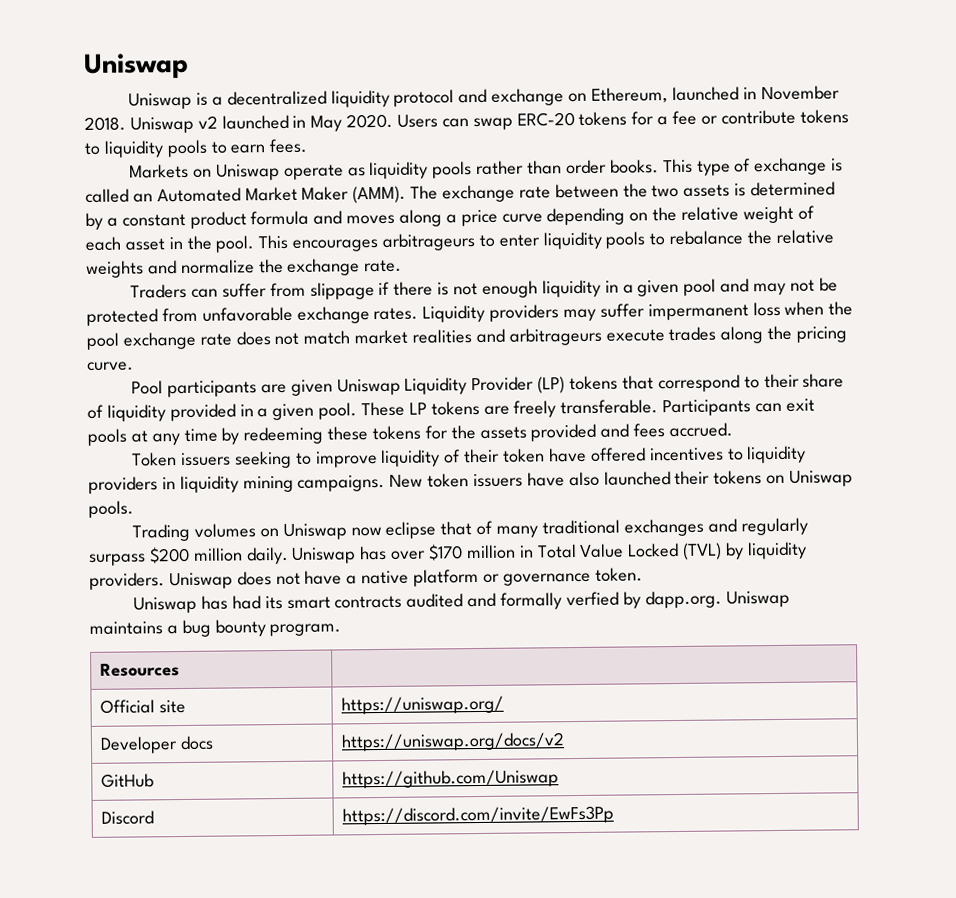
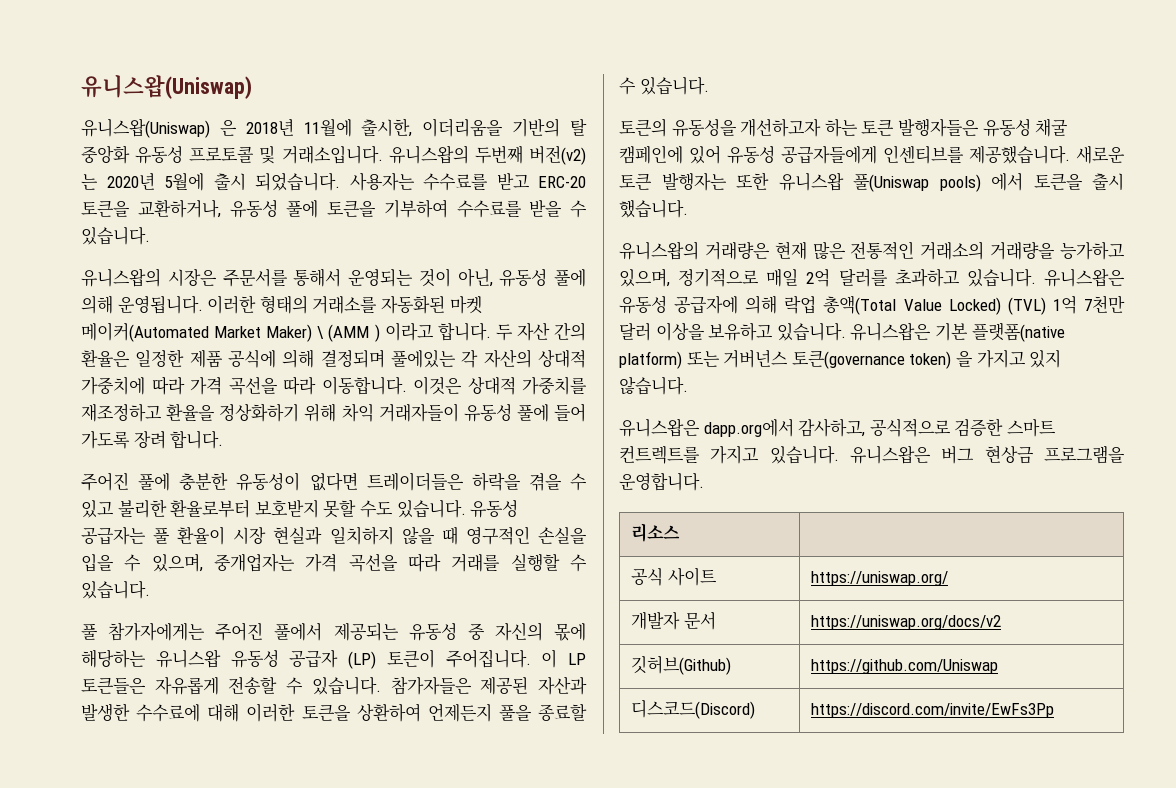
[83,52,189,79] [128,85,840,110] [84,109,849,134] [84,138,308,158] [129,157,844,181] [85,181,836,204] [85,205,815,230] [85,229,834,253] [86,258,403,278] [130,277,838,300] [86,301,854,326] [86,325,848,350] [87,361,134,371] [131,373,845,398] [87,398,815,422] [87,422,734,446] [132,445,807,469] [88,470,854,494] [88,500,134,518] [132,517,808,542] [89,541,807,566] [89,567,643,590] [133,590,790,614] [89,619,342,638] [100,663,181,677] [100,699,186,714] Uniswap // Uniswap is a decentralized liquidity protocol and exchange on Ethereum, launched in November 2018. Uniswap v2 launched in May 2020. Users can swap ERC-20 tokens for a fee or contribute tokens to liquidity pools to earn fees. // Markets on Uniswap operate as liquidity pools rather than order books. This type of exchange is called an Automated Market Maker (AMM). The exchange rate between the two assets is determined by a constant product formula and moves along a price curve depending on the relative weight of each asset in the pool. This encourages arbitrageurs to enter liquidity pools to rebalance the relative weights and normalize the exchange rate. // Traders can suffer from slippage if there is not enough liquidity in a given pool and may not be protected from unfavorable exchange rates. Liquidity providers may suffer impermanent loss when the pool exchange rate does not match market realities and arbitrageurs execute trades along the pricing curve. // Pool participants are given Uniswap Liquidity Provider (LP) tokens that correspond to their share of liquidity provided in a given pool. These LP tokens are freely transferable. Participants can exit pools at any time by redeeming these tokens for the assets provided and fees accrued. // Token issuers seeking to improve liquidity of their token have offered incentives to liquidity providers in liquidity mining campaigns. New token issuers have also launched their tokens on Uniswap pools. // Trading volumes on Uniswap now eclipse that of many traditional exchanges and regularly surpass $200 million daily. Uniswap has over $170 million in Total Value Locked (TVL) by liquidity providers. Uniswap does not have a native platform or governance token. // Uniswap has had its smart contracts audited and formally verfied by dapp.org. Uniswap maintains a bug bounty program. // Resources | // Official site -> [81,75,252,99] [81,118,587,138] [81,145,586,165] [81,172,586,191] [81,199,587,218] [81,227,150,245] [81,268,586,287] [81,295,482,314] [81,322,587,342] [81,349,586,368] [81,376,587,395] [81,403,586,422] [81,431,224,449] [81,472,587,491] [81,499,519,518] [81,526,587,545] [81,553,587,572] [81,581,150,599] [81,622,586,641] [81,649,586,669] [81,676,587,695] [81,703,587,722] [619,77,709,95] [619,118,1069,137] [619,145,1125,164] [619,172,1124,192] [619,200,688,218] [619,241,1125,260] [619,268,1125,287] [619,295,1125,315] [619,322,1065,342] [619,349,1062,369] [619,376,688,395] [619,418,1056,437] [619,445,1125,464] [619,473,704,491] [631,523,681,542] [631,567,717,586] 유니스왑(Uniswap) // 유니스왑(Uniswap) 은 2018년 11월에 출시한, 이더리움을 기반의 탈 중앙화 유동성 프로토콜 및 거래소입니다. 유니스왑의 두번째 버전(v2) 는 2020년 5월에 출시 되었습니다. 사용자는 수수료를 받고 ERC-20 토큰을 교환하거나, 유동성 풀에 토큰을 기부하여 수수료를 받을 수 있습니다. // 유니스왑의 시장은 주문서를 통해서 운영되는 것이 아닌, 유동성 풀에 의해 운영됩니다. 이러한 형태의 거래소를 자동화된 마켓 메이커(Automated Market Maker) \ (AMM ) 이라고 합니다. 두 자산 간의 환율은 일정한 제품 공식에 의해 결정되며 풀에있는 각 자산의 상대적 가중치에 따라 가격 곡선을 따라 이동합니다. 이것은 상대적 가중치를 재조정하고 환율을 정상화하기 위해 차익 거래자들이 유동성 풀에 들어 가도록 장려 합니다. // 주어진 풀에 충분한 유동성이 없다면 트레이더들은 하락을 겪을 수 있고 불리한 환율로부터 보호받지 못할 수도 있습니다. 유동성 공급자는 풀 환율이 시장 현실과 일치하지 않을 때 영구적인 손실을 입을 수 있으며, 중개업자는 가격 곡선을 따라 거래를 실행할 수 있습니다. // 풀 참가자에게는 주어진 풀에서 제공되는 유동성 중 자신의 몫에 해당하는 유니스왑 유동성 공급자 (LP) 토큰이 주어집니다. 이 LP 토큰들은 자유롭게 전송할 수 있습니다. 참가자들은 제공된 자산과 발생한 수수료에 대해 이러한 토큰을 상환하여 언제든지 풀을 종료할 수 있습니다. // 토큰의 유동성을 개선하고자 하는 토큰 발행자들은 유동성 채굴 캠페인에 있어 유동성 공급자들에게 인센티브를 제공했습니다. 새로운 토큰 발행자는 또한 유니스왑 풀(Uniswap pools) 에서 토큰을 출시 했습니다. // 유니스왑의 거래량은 현재 많은 전통적인 거래소의 거래량을 능가하고 있으며, 정기적으로 매일 2억 달러를 초과하고 있습니다. 유니스왑은 유동성 공급자에 의해 락업 총액(Total Value Locked) (TVL) 1억 7천만 달러 이상을 보유하고 있습니다. 유니스왑은 기본 플랫폼(native platform) 또는 거버넌스 토큰(governance token) 을 가지고 있지 않습니다. // 유니스왑은 dapp.org에서 감사하고, 공식적으로 검증한 스마트 컨트렉트를 가지고 있습니다. 유니스왑은 버그 현상금 프로그램을 운영합니다. // 리소스 | // 공식 사이트
[100,735,214,754] Developer docs -> [631,611,716,630] 개발자 문서
[101,773,155,788] GitHub -> [631,655,732,675] 깃허브(Github)
[101,810,155,825] Discord -> [631,699,756,719] 디스코드(Discord)

